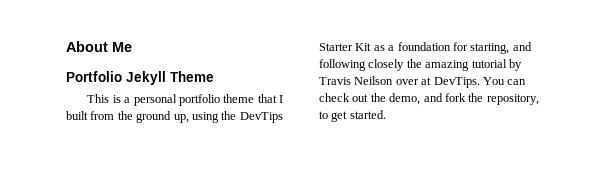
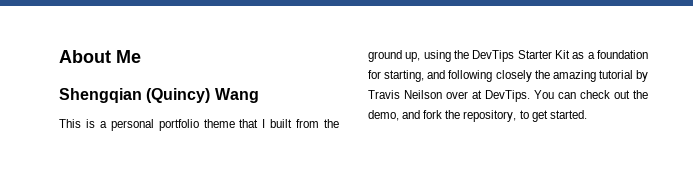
[66,71,214,85] Portfolio Jekyll Theme -> [59,88,259,103] Shengqian (Quincy) Wang

